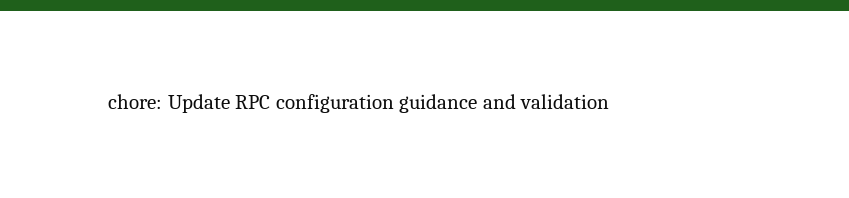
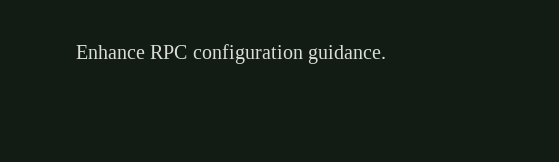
[108,94,610,113] chore: Update RPC configuration guidance and validation -> [76,44,387,64] Enhance RPC configuration guidance.

